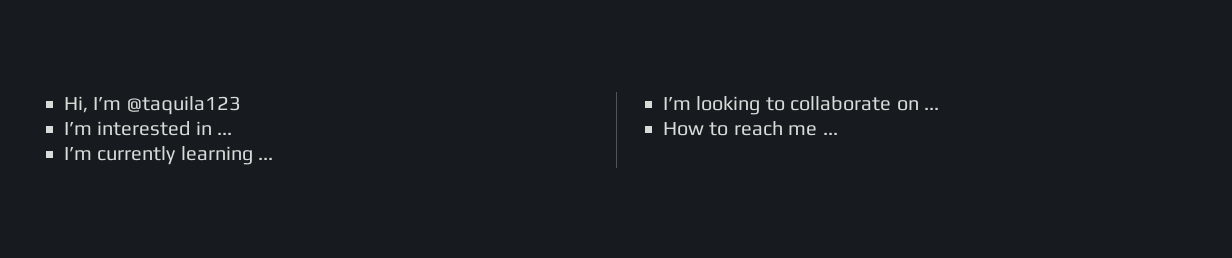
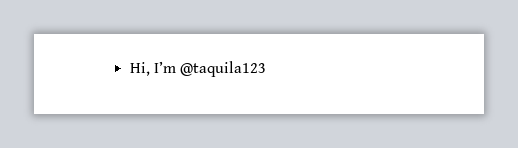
[64,121,233,136] [64,146,274,165] [663,96,939,115] [663,121,838,136] // I’m interested in ... // I’m currently learning ... // I’m looking to collaborate on ... // How to reach me ... -> (267, 69) none

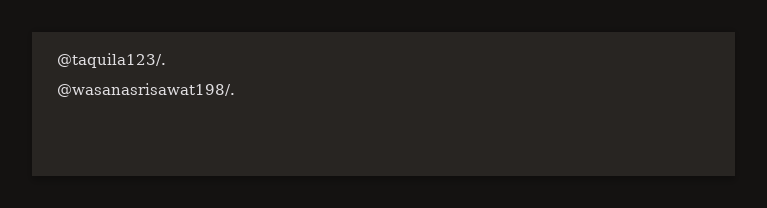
[129,61,267,77] Hi, I’m @taquila123 -> [57,53,166,68] [57,83,235,97] @taquila123/. // @wasanasrisawat198/.

